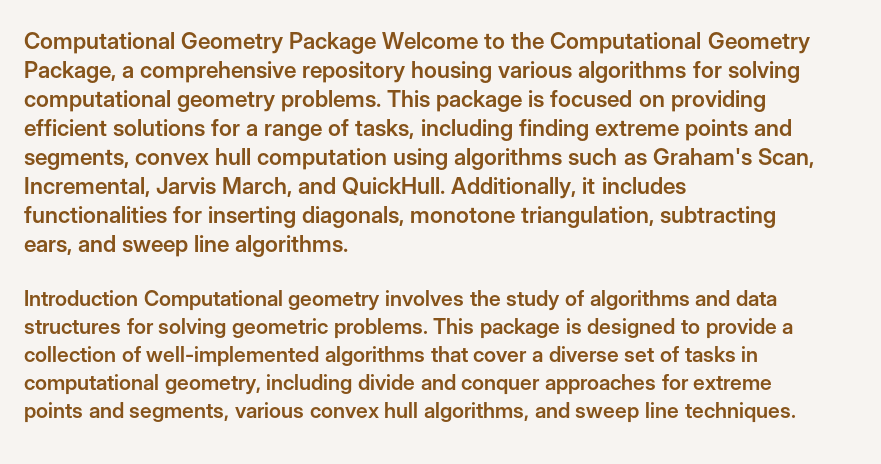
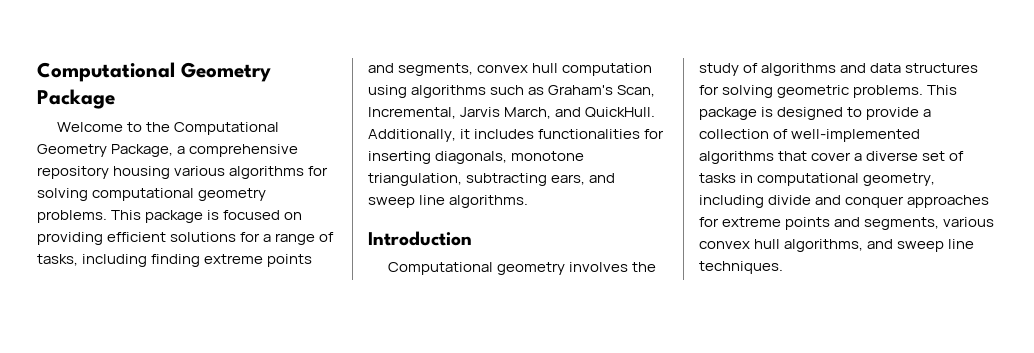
(377, 43) none -> (115, 99) //
(138, 298) none -> (472, 238) //

